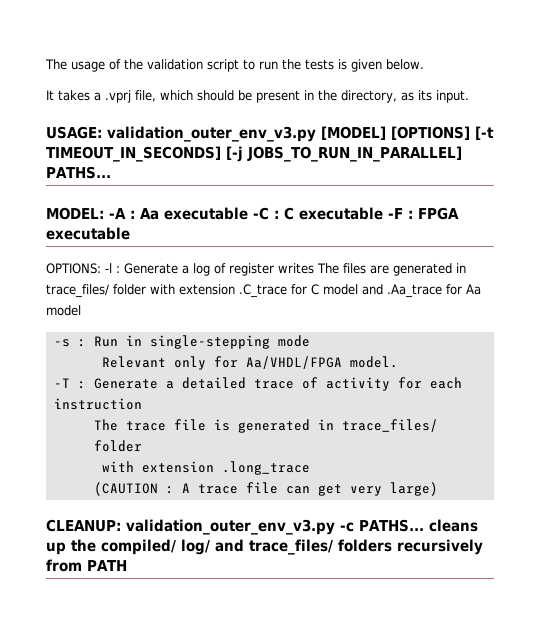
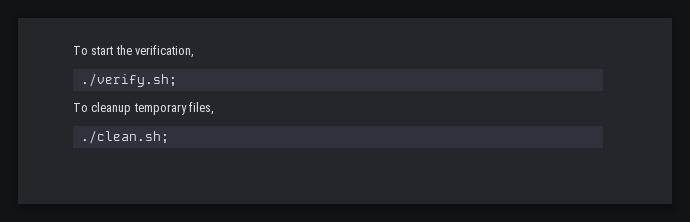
[45,59,424,72] [46,90,469,103] [46,126,494,142] [46,146,462,162] [46,166,111,179] [46,207,459,220] [46,227,130,240] [46,263,466,276] [46,284,481,298] [46,305,81,316] [53,335,310,349] [101,356,398,370] [53,377,462,391] [53,398,142,410] [93,419,438,433] [93,440,142,452] [101,461,310,475] [93,482,438,496] [46,519,478,535] [46,539,483,555] [46,559,127,572] The usage of the validation script to run the tests is given below. // It takes a .vprj file, which should be present in the directory, as its input. // USAGE: validation_outer_env_v3.py [MODEL] [OPTIONS] [-t TIMEOUT_IN_SECONDS] [-j JOBS_TO_RUN_IN_PARALLEL] PATHS... // MODEL: -A : Aa executable -C : C executable -F : FPGA executable // OPTIONS: -l : Generate a log of register writes The files are generated in trace_files/ folder with extension .C_trace for C model and .Aa_trace for Aa model // -s : Run in single-stepping mode // Relevant only for Aa/VHDL/FPGA model. // -T : Generate a detailed trace of activity for each instruction // The trace file is generated in trace_files/ folder // with extension .long_trace // (CAUTION : A trace file can get very large) // CLEANUP: validation_outer_env_v3.py -c PATHS... cleans up the compiled/ log/ and trace_files/ folders recursively from PATH -> [73,45,195,58] [80,73,177,87] [73,102,215,115] [80,130,169,144] To start the verification, // ./verify.sh; // To cleanup temporary files, // ./clean.sh;

